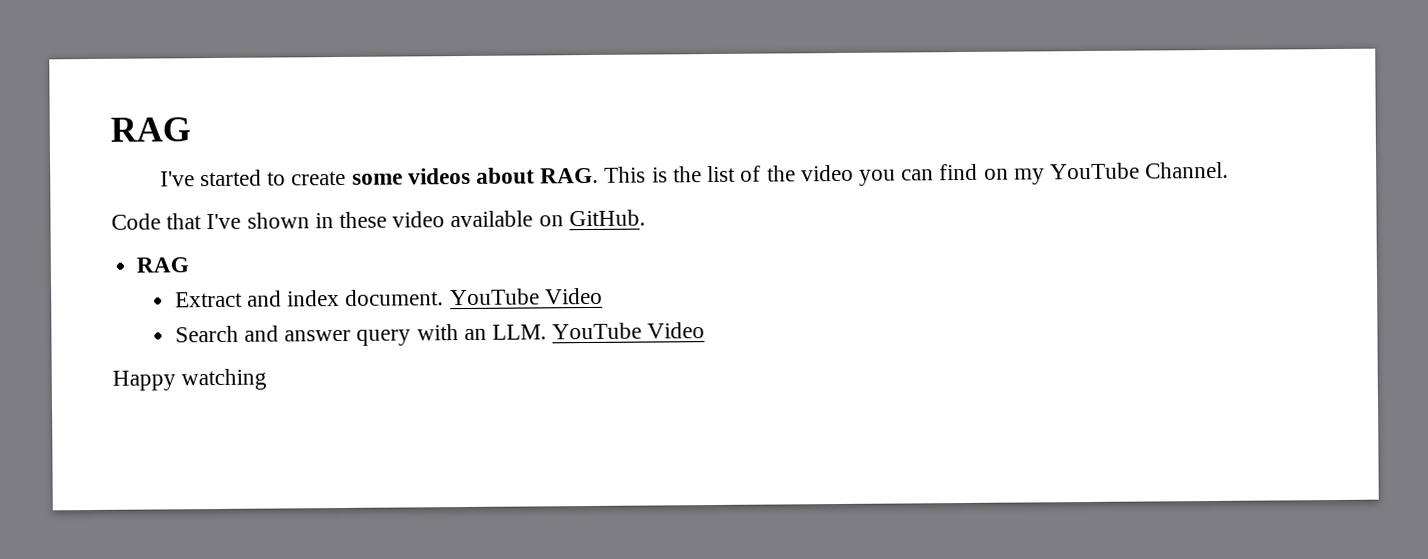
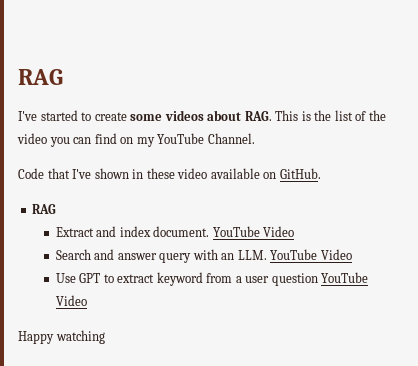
(706, 330) none -> [55,272,369,286] [55,295,87,306] // Use GPT to extract keyword from a user question YouTube Video

